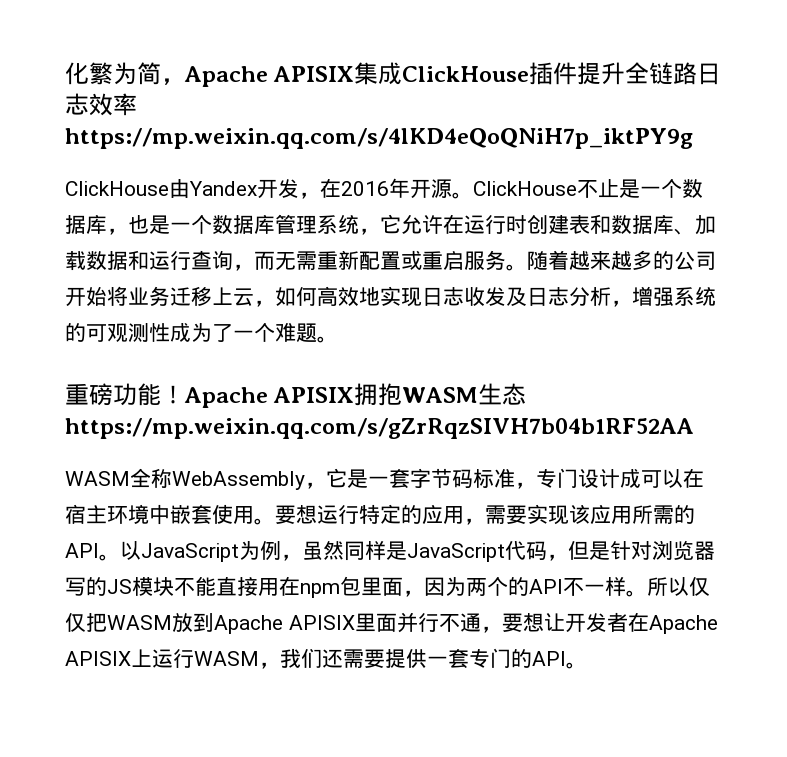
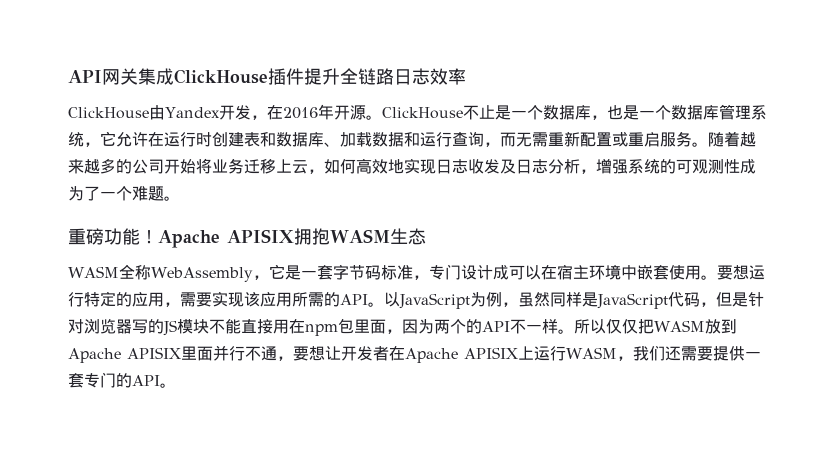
[65,62,355,87] 化繁为简，Apache APISIX -> [68,68,138,85] API网关
[65,128,693,149] https://mp.weixin.qq.com/s/4lKD4eQoQNiH7p_iktPY9g -> (466, 76) none
[65,418,694,439] https://mp.weixin.qq.com/s/gZrRqzSIVH7b04b1RF52AA -> (426, 236) none

